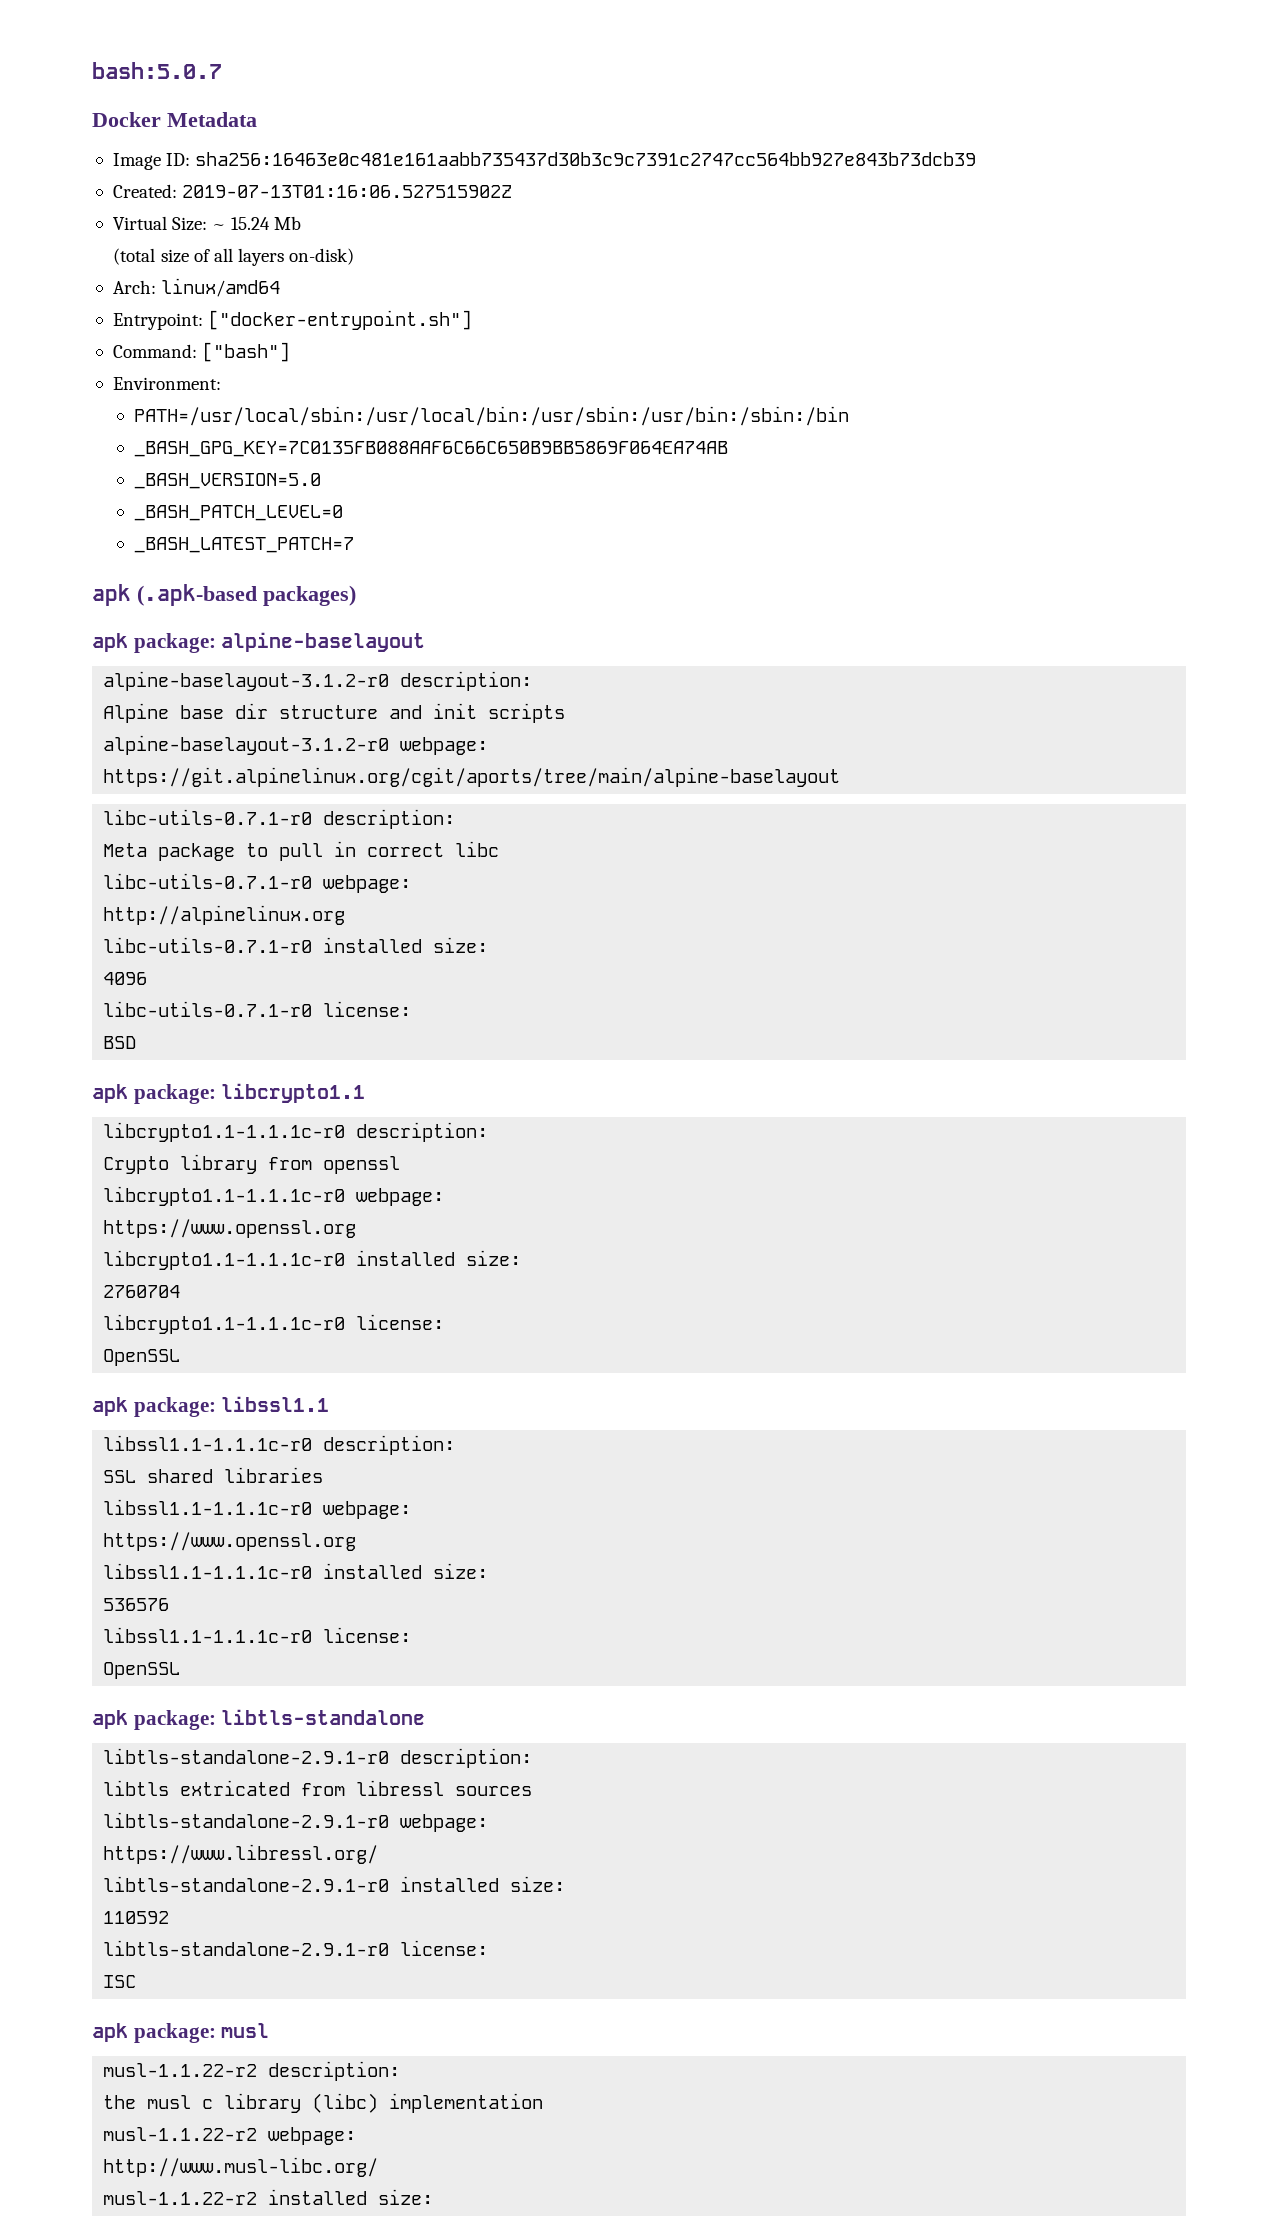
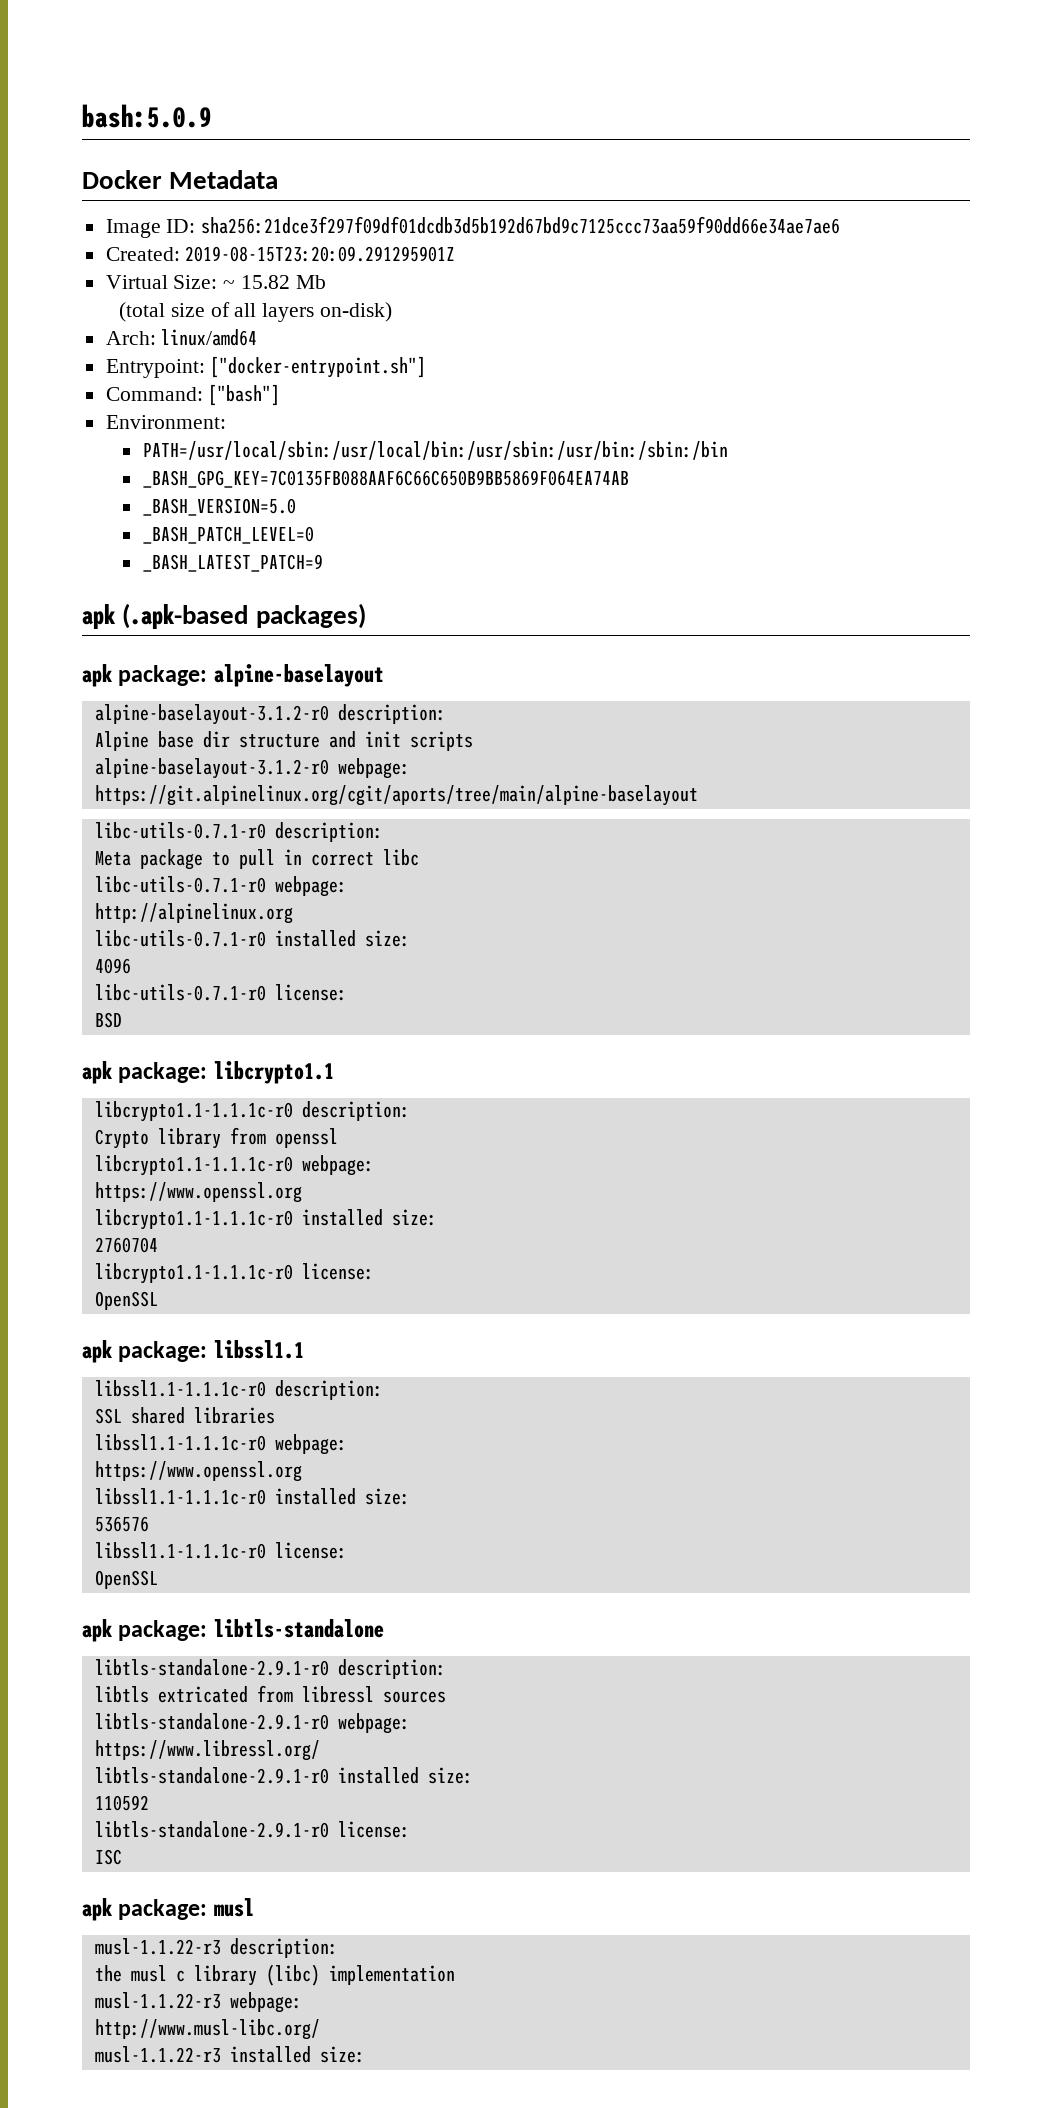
[92,62,222,79] bash:5.0.7 -> [82,104,212,128] bash:5.0.9
[195,152,977,166] sha256:16463e0c481e161aabb735437d30b3c9c7391c2747cc564bb927e843b73dcb39 -> [201,216,841,234] sha256:21dce3f297f09df01dcdb3d5b192d67bd9c7125ccc73aa59f90dd66e34ae7ae6
[182,185,513,198] 2019-07-13T01:16:06.527515902Z -> [185,246,456,262] 2019-08-15T23:20:09.291295901Z
[231,217,271,230] 15.24 -> [241,275,291,289] 15.82
[134,537,355,553] _BASH_LATEST_PATCH=7 -> [142,554,323,572] _BASH_LATEST_PATCH=9
[103,2063,258,2077] musl-1.1.22-r2 -> [94,1938,221,1955] musl-1.1.22-r3
[103,2127,258,2141] musl-1.1.22-r2 -> [94,1992,221,2009] musl-1.1.22-r3
[103,2191,258,2205] musl-1.1.22-r2 -> [94,2046,221,2063] musl-1.1.22-r3

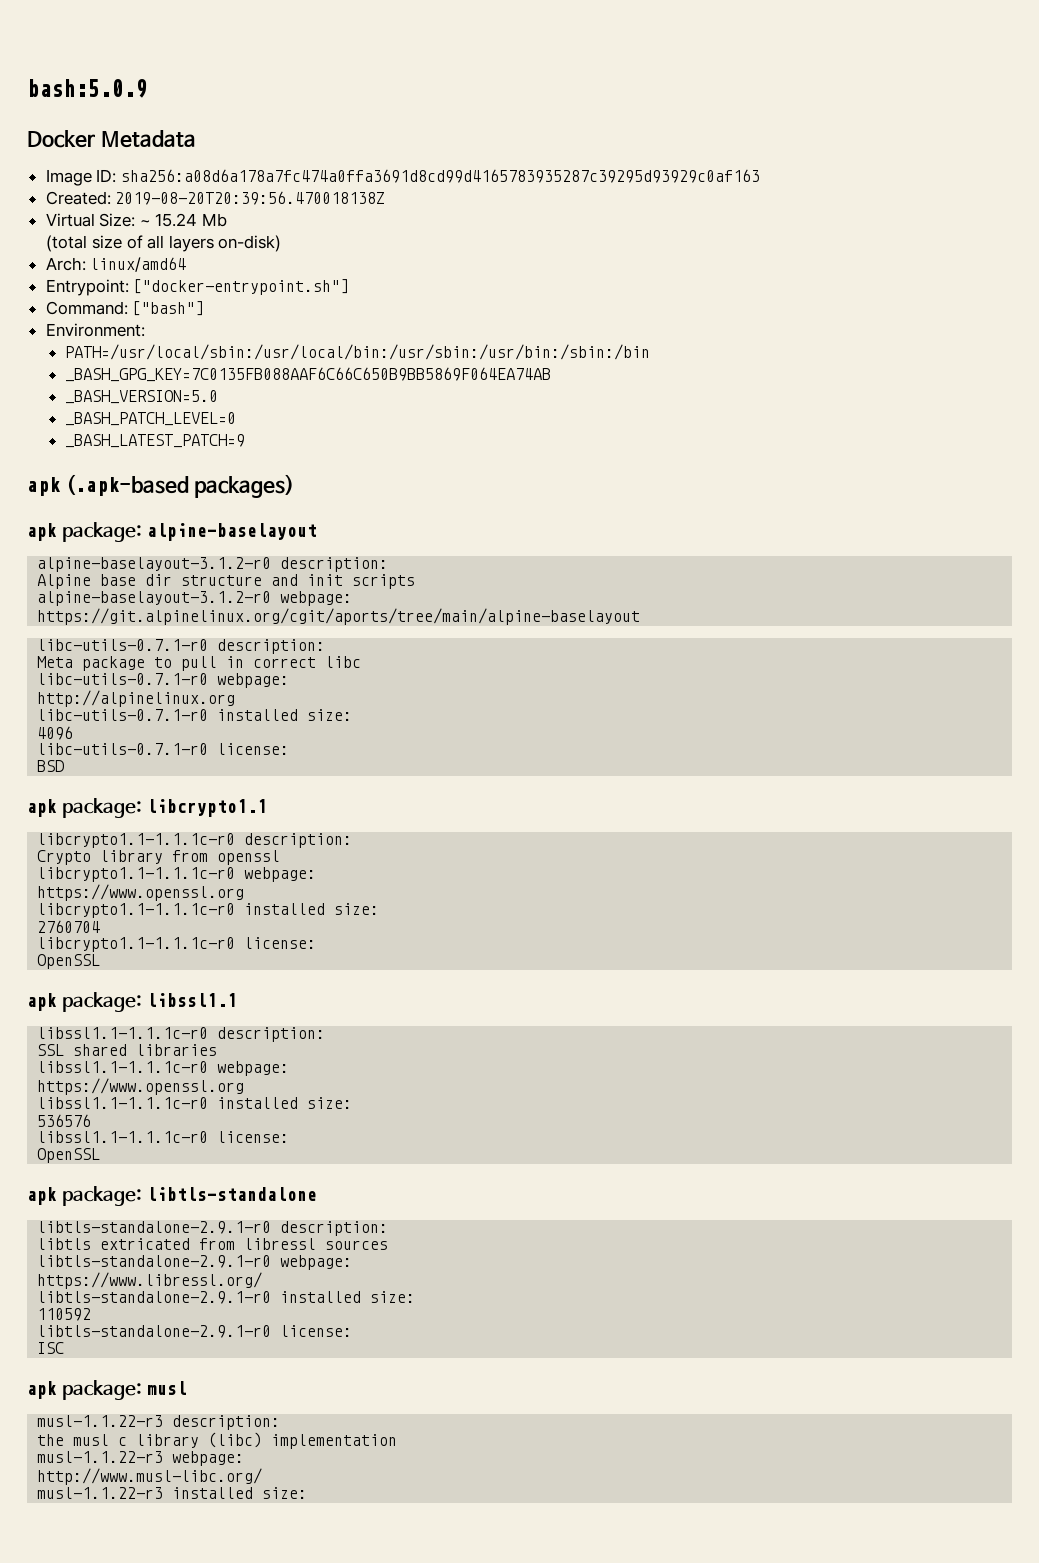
[201,216,841,234] sha256:21dce3f297f09df01dcdb3d5b192d67bd9c7125ccc73aa59f90dd66e34ae7ae6 -> [120,169,760,183] sha256:a08d6a178a7fc474a0ffa3691d8cd99d4165783935287c39295d93929c0af163
[185,246,456,262] 2019-08-15T23:20:09.291295901Z -> [115,191,386,205] 2019-08-20T20:39:56.470018138Z
[241,275,291,289] 15.82 -> [155,213,198,227] 15.24

